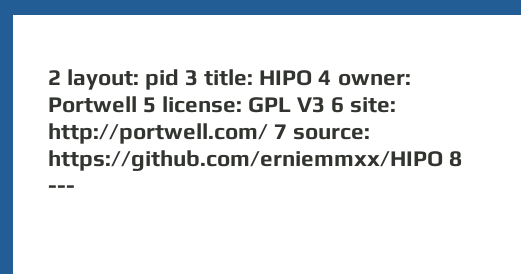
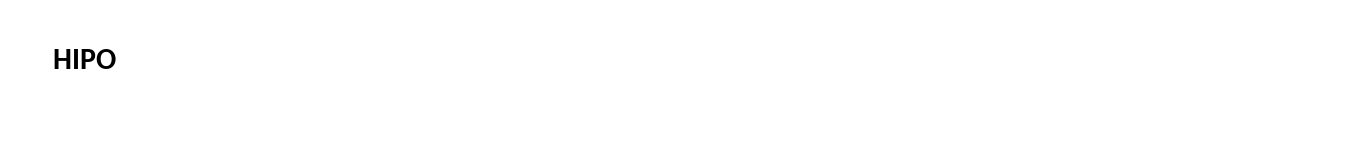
[48,69,411,90] [48,96,397,113] [48,123,371,144] [48,150,463,171] [48,185,75,193] 2 layout: pid 3 title: HIPO 4 owner: Portwell 5 license: GPL V3 6 site: http://portwell.com/ 7 source: https://github.com/erniemmxx/HIPO 8 --- -> [53,49,116,69] HIPO

